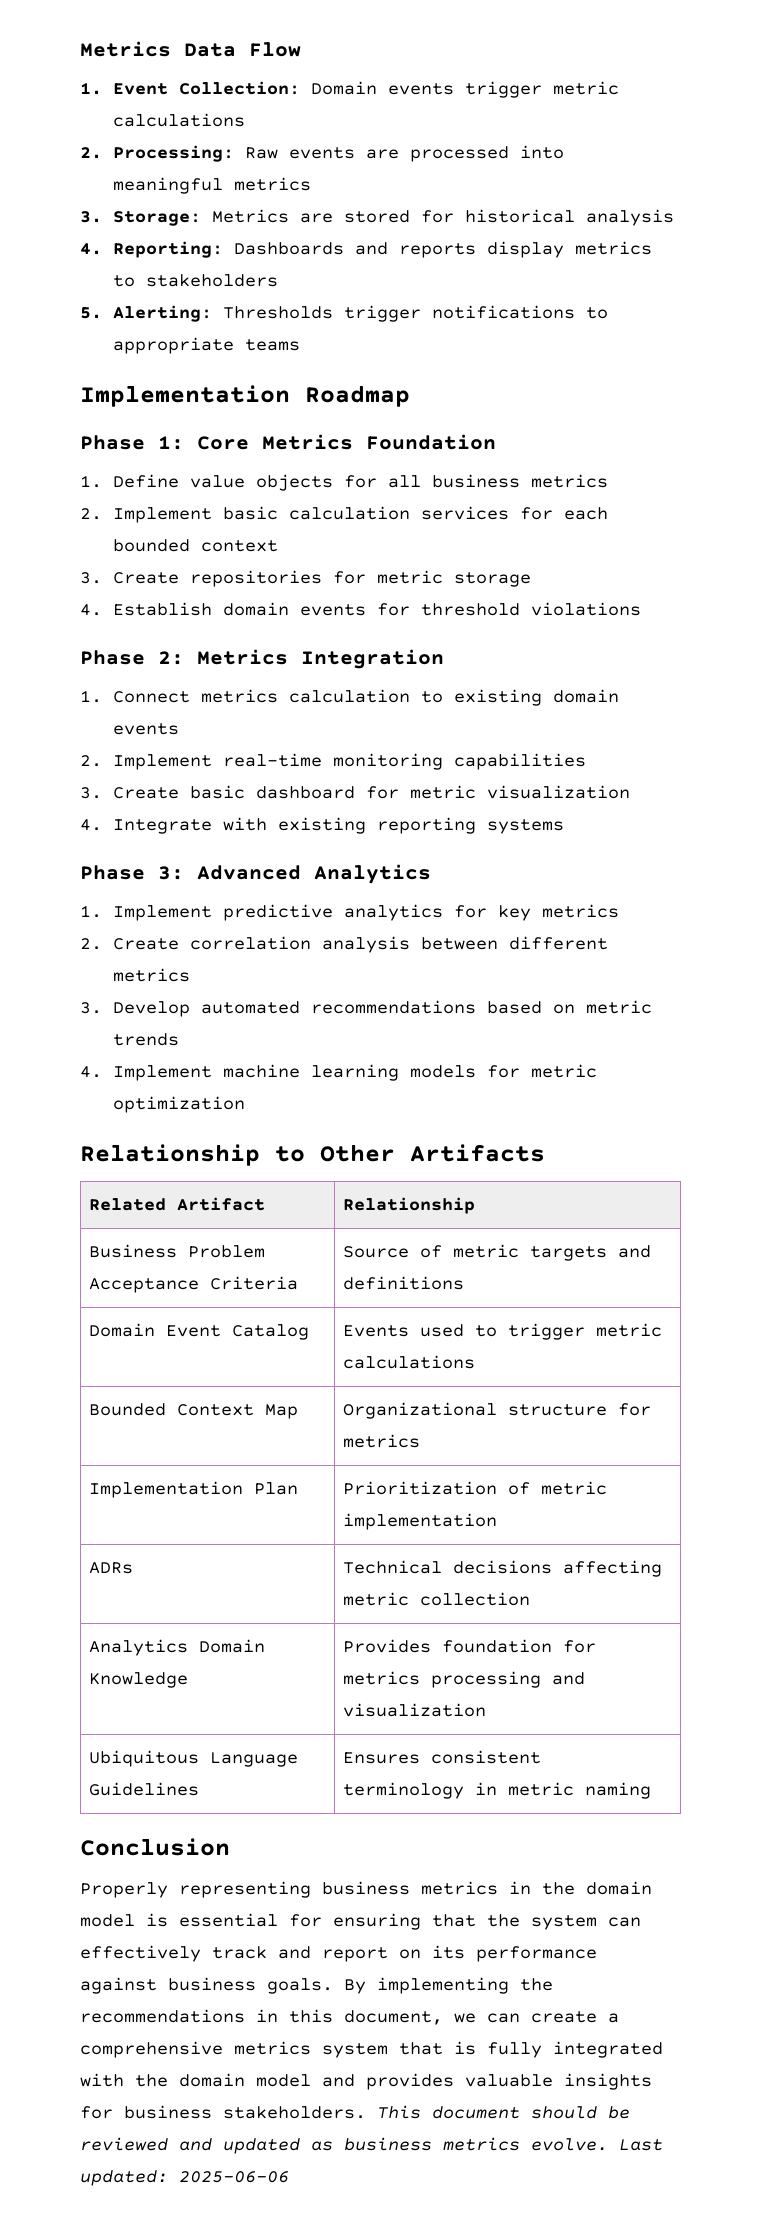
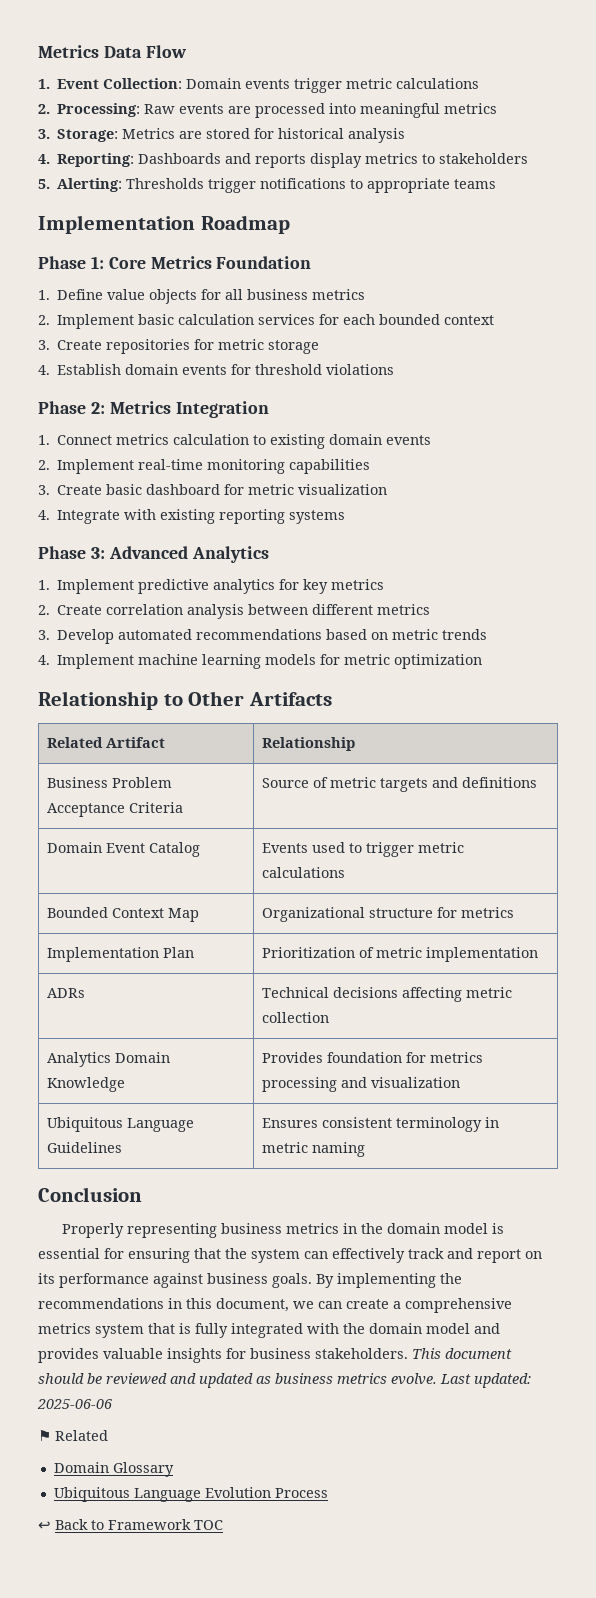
(289, 2177) none -> [38,1430,108,1441] [53,1462,174,1477] [53,1487,328,1502] [38,1519,223,1530] // ⚑ Related // Domain Glossary // Ubiquitous Language Evolution Process // ↩ Back to Framework TOC

